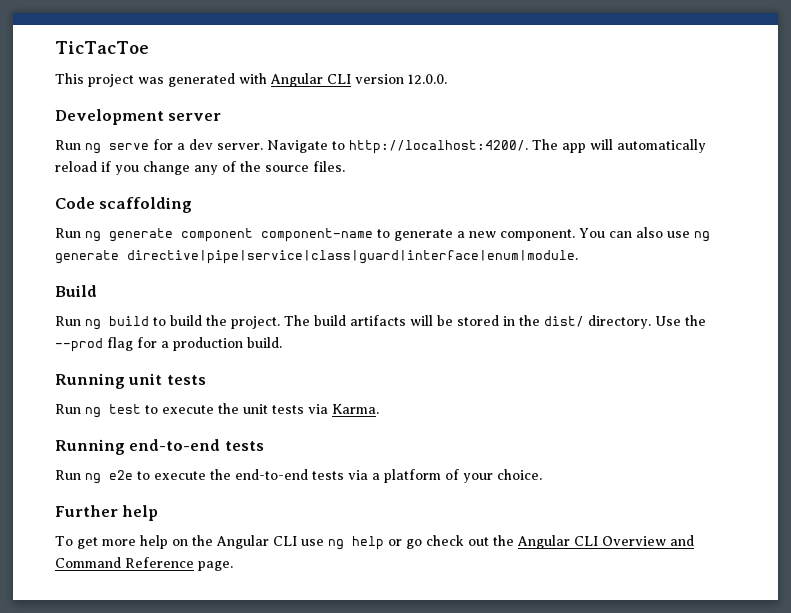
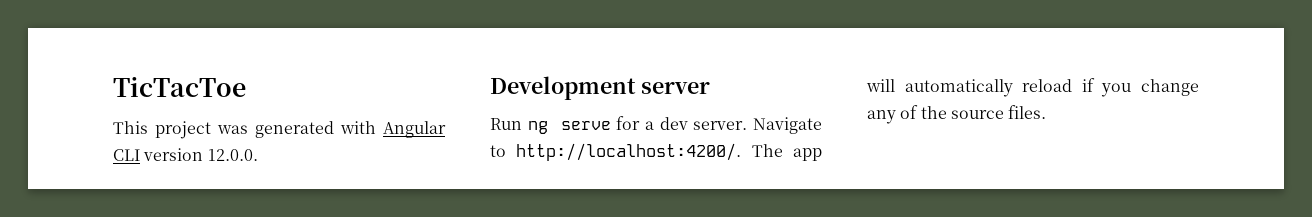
[55,197,193,213] [55,227,710,242] [55,250,578,264] [55,285,97,297] [55,315,706,330] [55,337,282,352] [55,373,206,389] [55,403,379,418] [55,439,264,455] [55,469,542,484] [55,505,159,521] [55,535,694,550] [55,557,233,571] // Code scaffolding // Run ng generate component component-name to generate a new component. You can also use ng generate directive|pipe|service|class|guard|interface|enum|module. // Build // Run ng build to build the project. The build artifacts will be stored in the dist/ directory. Use the --prod flag for a production build. // Running unit tests // Run ng test to execute the unit tests via Karma. // Running end-to-end tests // Run ng e2e to execute the end-to-end tests via a platform of your choice. // Further help // To get more help on the Angular CLI use ng help or go check out the Angular CLI Overview and Command Reference page. -> (1047, 112) none

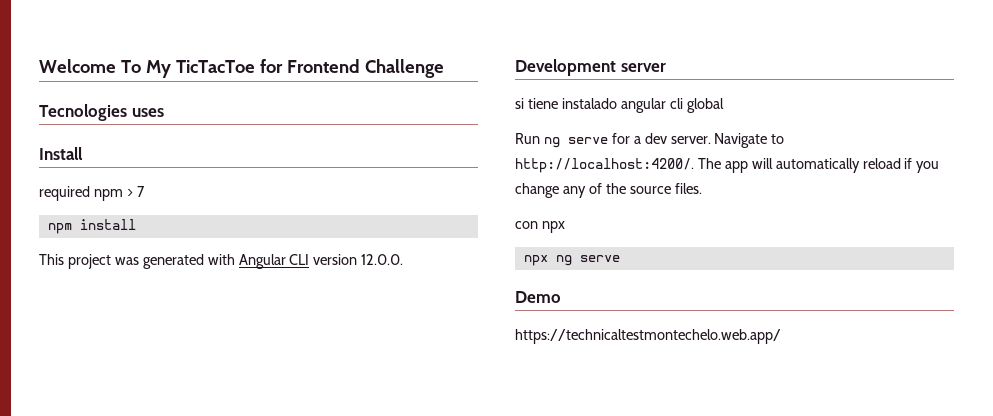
[113,77,246,97] TicTacToe -> [39,59,444,78] [39,104,164,121] [39,147,83,160] [39,186,145,201] [47,219,136,234] Welcome To My TicTacToe for Frontend Challenge // Tecnologies uses // Install // required npm > 7 // npm install
(710, 88) none -> [515,98,724,113] // si tiene instalado angular cli global
(1047, 112) none -> [515,221,565,233] [523,255,620,266] [515,291,561,303] [515,329,781,344] // con npx // npx ng serve // Demo // https://technicaltestmontechelo.web.app/

